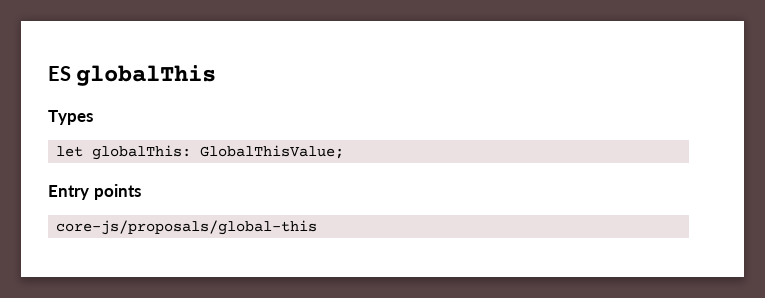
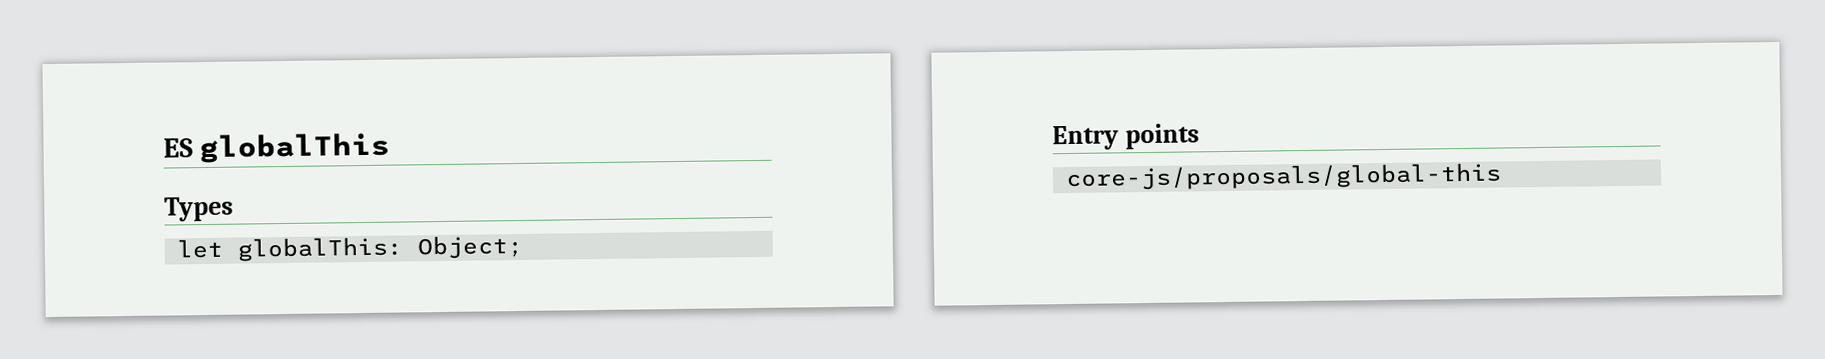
[199,145,344,159] GlobalThisValue; -> [417,234,524,260] Object;

